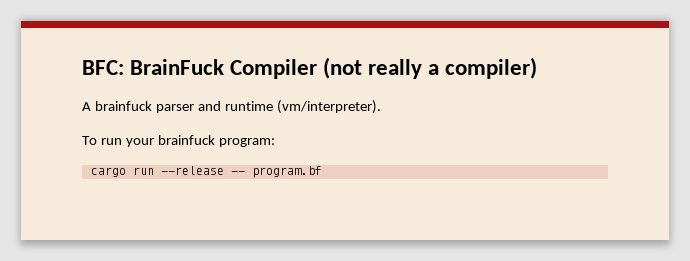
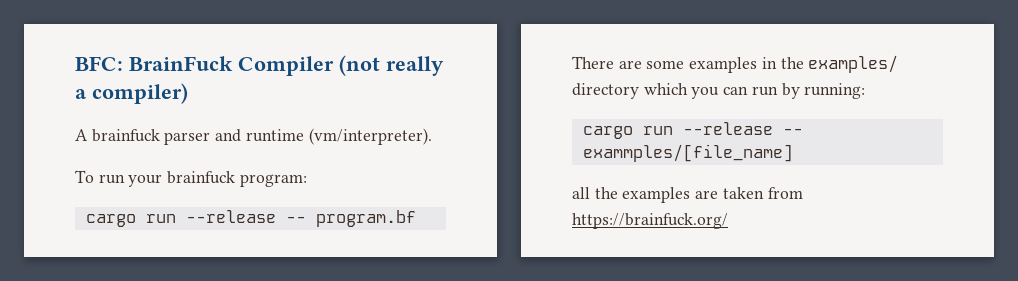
(322, 172) none -> [572,55,899,73] [572,83,866,99] [582,122,803,139] [582,144,793,162] [572,187,803,203] [572,213,728,229] // There are some examples in the examples/ directory which you can run by running: // cargo run --release -- exammples/[file_name] // all the examples are taken from https://brainfuck.org/

